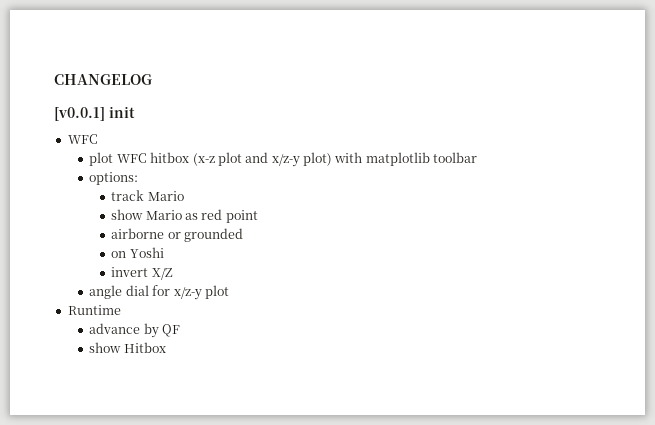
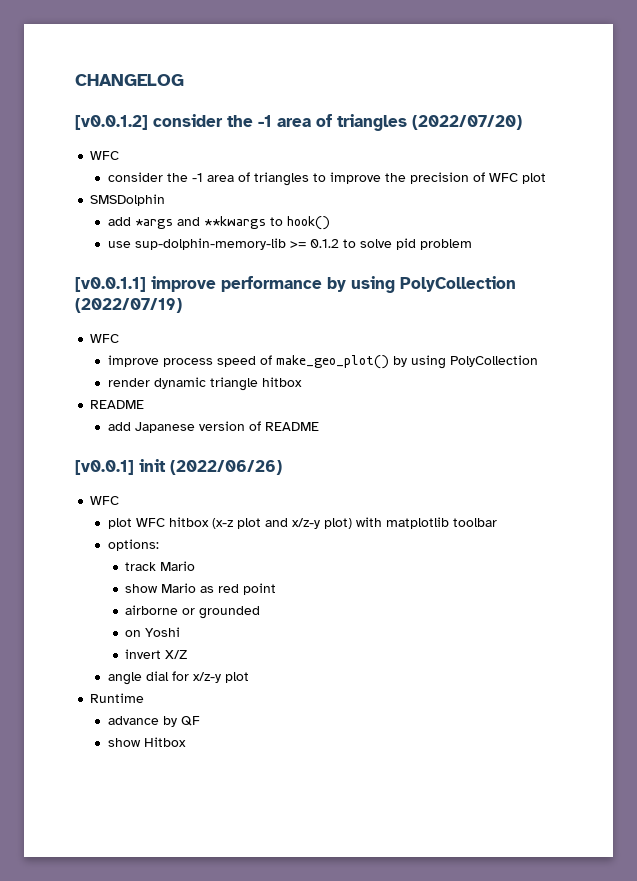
(152, 79) none -> [75,114,522,131] [90,151,120,160] [107,172,546,186] [90,194,166,206] [107,216,330,230] [107,238,472,250] [75,276,516,293] [75,298,182,313] [90,334,120,343] [107,355,538,369] [107,377,302,391] [90,400,145,409] [107,421,319,433] // [v0.0.1.2] consider the -1 area of triangles (2022/07/20) // WFC // consider the -1 area of triangles to improve the precision of WFC plot // SMSDolphin // add *args and **kwargs to hook() // use sup-dolphin-memory-lib >= 0.1.2 to solve pid problem // [v0.0.1.1] improve performance by using PolyCollection (2022/07/19) // WFC // improve process speed of make_geo_plot() by using PolyCollection // render dynamic triangle hitbox // README // add Japanese version of README
(135, 112) none -> [170,460,282,475] (2022/06/26)

